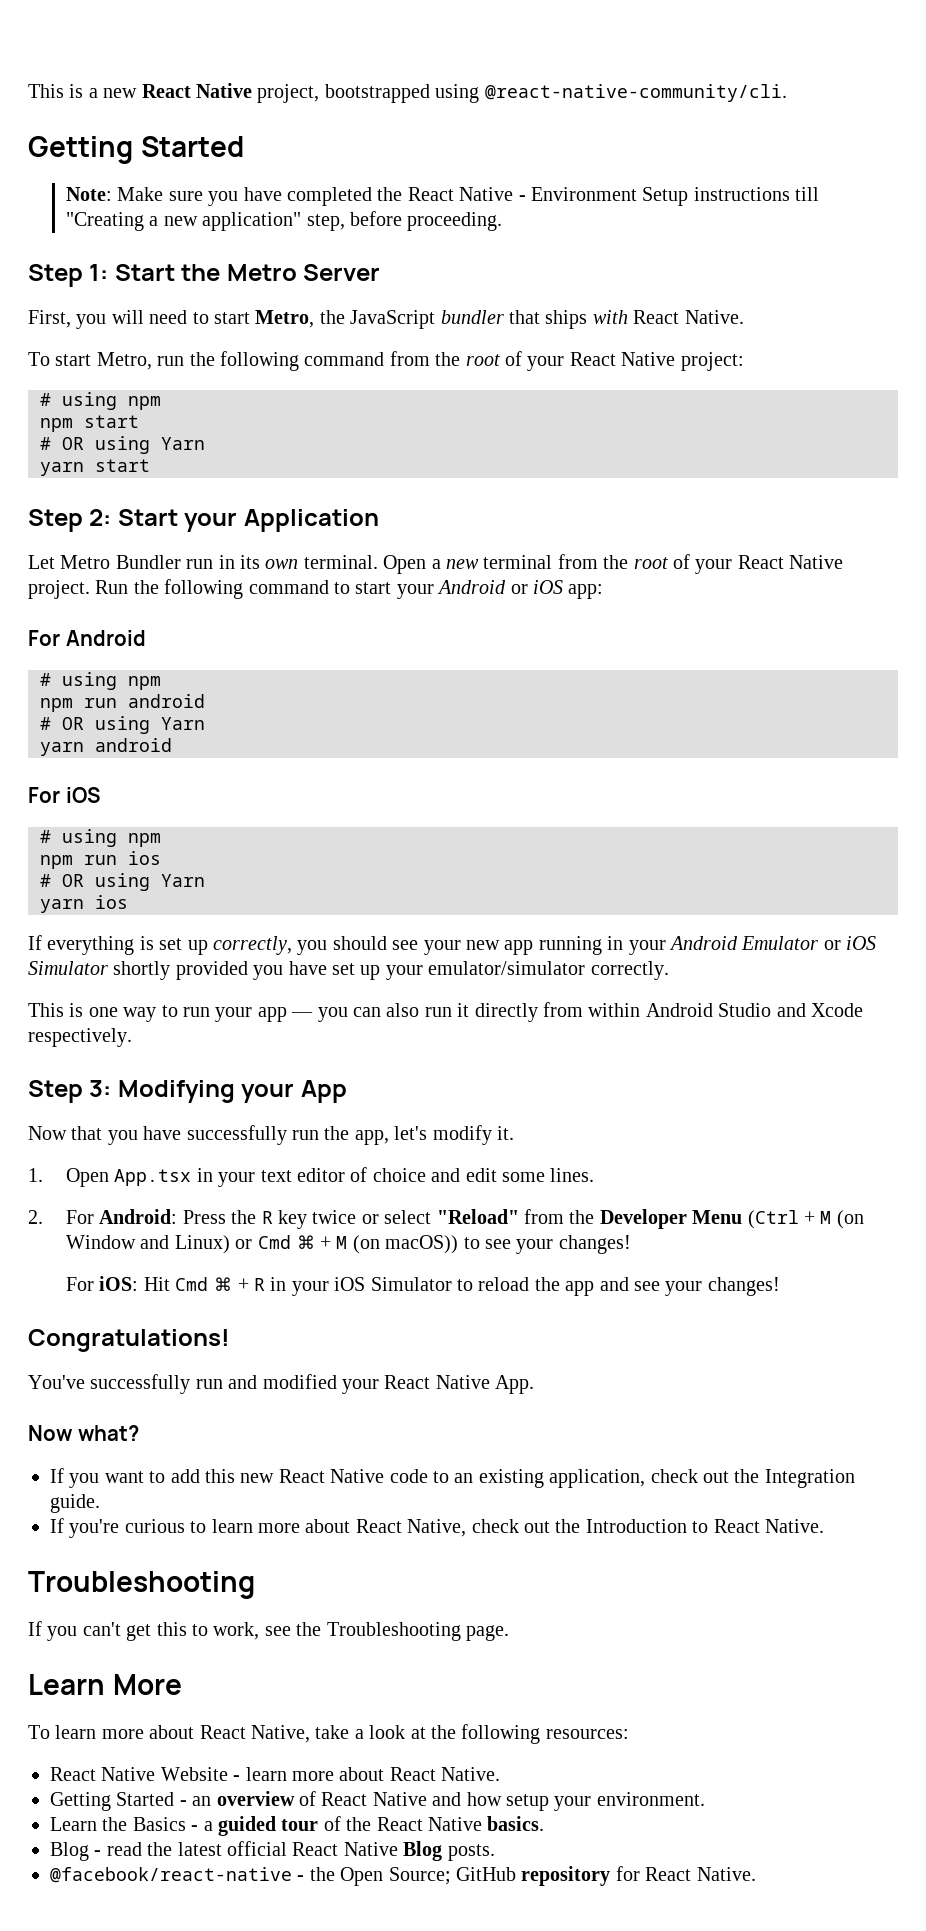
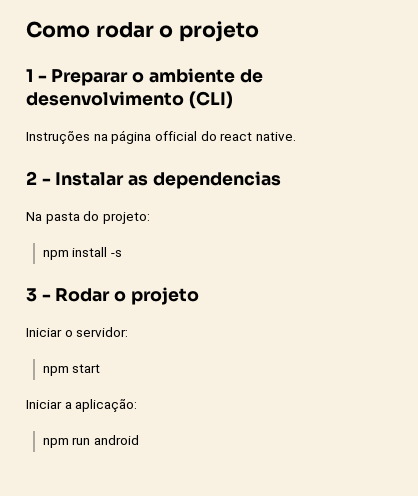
[28,83,787,103] [28,136,244,164] [65,187,820,206] [65,211,503,231] [28,264,381,287] [28,310,744,329] [28,351,744,371] [40,392,161,410] [40,415,139,432] [40,436,205,454] [40,459,150,476] [28,509,379,532] [28,554,844,574] [28,579,604,599] [28,630,146,646] [40,672,161,690] [40,694,205,712] [40,716,205,734] [40,738,172,756] [28,787,100,803] [40,829,161,847] [40,851,161,869] [40,873,205,891] [40,895,128,913] [28,935,877,955] [28,961,669,980] [28,1002,863,1022] [28,1028,132,1047] [28,1080,347,1103] [28,1125,514,1145] [28,1167,595,1187] [28,1209,864,1229] [65,1235,631,1254] [65,1276,780,1296] [28,1329,230,1352] [28,1374,535,1394] [28,1425,139,1441] [50,1468,855,1488] [50,1494,100,1513] [50,1518,824,1538] [28,1571,255,1599] [28,1621,509,1641] [28,1674,182,1695] [28,1724,629,1744] [50,1767,501,1781] [50,1791,705,1811] [50,1816,545,1836] [50,1841,495,1861] [50,1866,756,1886] This is a new React Native project, bootstrapped using @react-native-community/cli. // Getting Started // Note: Make sure you have completed the React Native - Environment Setup instructions till "Creating a new application" step, before proceeding. // Step 1: Start the Metro Server // First, you will need to start Metro, the JavaScript bundler that ships with React Native. // To start Metro, run the following command from the root of your React Native project: // # using npm // npm start // # OR using Yarn // yarn start // Step 2: Start your Application // Let Metro Bundler run in its own terminal. Open a new terminal from the root of your React Native project. Run the following command to start your Android or iOS app: // For Android // # using npm // npm run android // # OR using Yarn // yarn android // For iOS // # using npm // npm run ios // # OR using Yarn // yarn ios // If everything is set up correctly, you should see your new app running in your Android Emulator or iOS Simulator shortly provided you have set up your emulator/simulator correctly. // This is one way to run your app — you can also run it directly from within Android Studio and Xcode respectively. // Step 3: Modifying your App // Now that you have successfully run the app, let's modify it. // 1. Open App.tsx in your text editor of choice and edit some lines. // 2. For Android: Press the R key twice or select "Reload" from the Developer Menu (Ctrl + M (on Window and Linux) or Cmd ⌘ + M (on macOS)) to see your changes! // For iOS: Hit Cmd ⌘ + R in your iOS Simulator to reload the app and see your changes! // Congratulations! // You've successfully run and modified your React Native App. // Now what? // If you want to add this new React Native code to an existing application, check out the Integration guide. // If you're curious to learn more about React Native, check out the Introduction to React Native. // Troubleshooting // If you can't get this to work, see the Troubleshooting page. // Learn More // To learn more about React Native, take a look at the following resources: // React Native Website - learn more about React Native. // Getting Started - an overview of React Native and how setup your environment. // Learn the Basics - a guided tour of the React Native basics. // Blog - read the latest official React Native Blog posts. // @facebook/react-native - the Open Source; GitHub repository for React Native. -> [26,21,259,42] [26,68,263,86] [26,91,233,109] [26,130,296,144] [26,171,281,189] [26,211,150,224] [42,247,123,260] [26,287,199,305] [26,327,129,337] [42,364,101,376] [26,399,138,412] [42,435,140,448] Como rodar o projeto // 1 - Preparar o ambiente de desenvolvimento (CLI) // Instruções na página official do react native. // 2 - Instalar as dependencias // Na pasta do projeto: // npm install -s // 3 - Rodar o projeto // Iniciar o servidor: // npm start // Iniciar a aplicação: // npm run android

